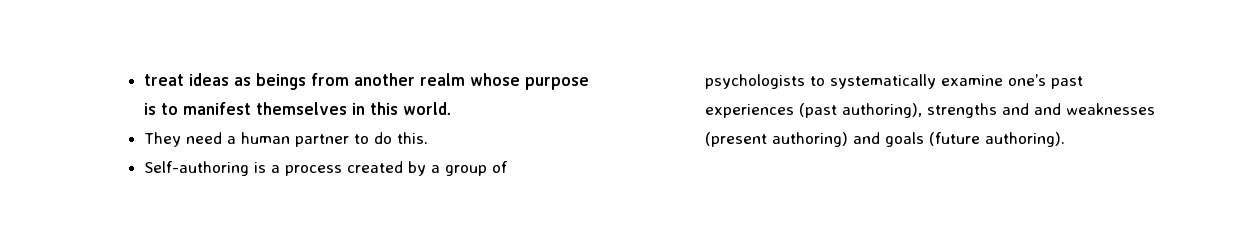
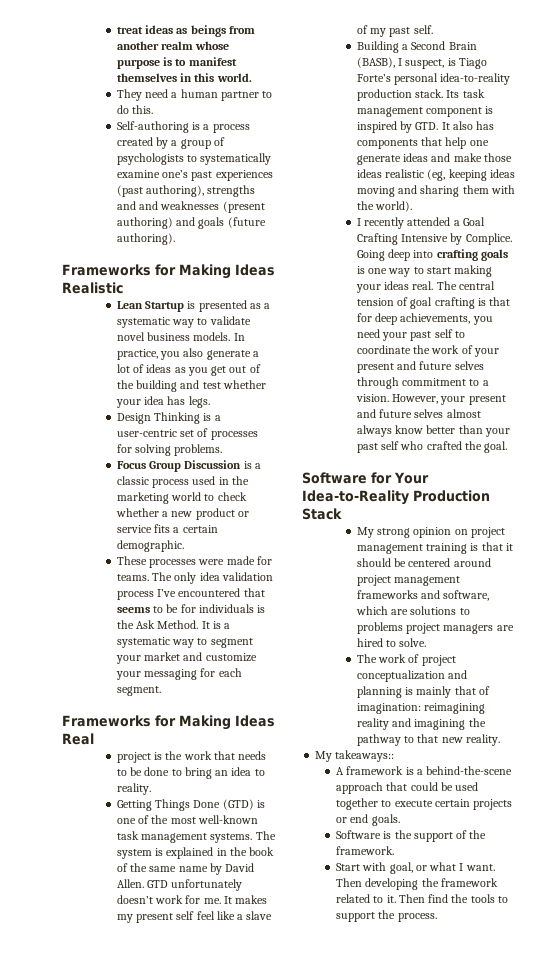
(1065, 139) none -> [62,264,275,279] [62,282,123,294] [116,300,271,312] [116,316,251,328] [116,332,245,341] [116,348,259,360] [116,364,261,376] [116,380,266,392] [115,396,210,408] [116,412,221,424] [116,428,258,440] [116,444,223,456] [116,460,261,472] [116,476,249,488] [116,492,247,504] [115,508,249,520] [116,524,218,533] [116,540,184,552] [116,556,272,568] [116,572,273,584] [116,588,265,600] [116,604,266,613] [116,620,231,629] [116,637,253,648] [115,652,257,664] [115,668,242,680] [116,686,161,696] [62,715,275,730] [62,733,94,745] [116,751,267,763] [116,767,265,779] [116,783,151,795] [116,799,265,811] [116,815,258,824] [116,831,276,843] [116,847,275,859] [116,863,255,875] [116,879,243,891] [116,895,268,904] [116,911,273,923] [356,25,433,37] [356,41,477,53] [356,57,487,69] [356,73,511,85] [356,89,485,101] [356,106,494,117] [356,121,495,133] [356,137,489,149] [356,153,512,165] [356,169,515,181] [356,185,515,197] [356,201,413,212] [356,217,485,229] [356,233,512,245] [356,249,508,261] [356,265,493,277] [355,281,495,293] [356,297,511,309] [356,313,493,325] [356,329,465,341] [356,345,499,357] [356,361,484,373] [356,377,489,389] [355,394,506,405] [356,409,481,418] [356,425,510,437] [356,441,508,453] [302,472,429,484] [302,490,490,505] [302,508,342,520] [356,527,505,538] [356,542,513,554] [356,558,491,567] [356,575,461,586] [356,590,490,601] [355,606,470,615] [356,622,514,634] [356,638,427,647] [356,654,456,666] [356,670,468,682] [356,686,490,698] [356,703,486,714] [356,718,486,730] [356,734,500,746] [315,750,395,762] [336,766,513,775] [336,782,479,794] [336,798,513,810] [336,814,400,826] [336,830,487,842] [336,846,395,855] [336,862,495,874] [336,878,498,890] [336,894,508,903] [336,910,437,922] // Frameworks for Making Ideas Realistic // Lean Startup is presented as a systematic way to validate novel business models. In practice, you also generate a lot of ideas as you get out of the building and test whether your idea has legs. // Design Thinking is a user-centric set of processes for solving problems. // Focus Group Discussion is a classic process used in the marketing world to check whether a new product or service fits a certain demographic. // These processes were made for teams. The only idea validation process I’ve encountered that seems to be for individuals is the Ask Method. It is a systematic way to segment your market and customize your messaging for each segment. // Frameworks for Making Ideas Real // project is the work that needs to be done to bring an idea to reality. // Getting Things Done (GTD) is one of the most well-known task management systems. The system is explained in the book of the same name by David Allen. GTD unfortunately doesn’t work for me. It makes my present self feel like a slave of my past self. // Building a Second Brain (BASB), I suspect, is Tiago Forte’s personal idea-to-reality production stack. Its task management component is inspired by GTD. It also has components that help one generate ideas and make those ideas realistic (eg, keeping ideas moving and sharing them with the world). // I recently attended a Goal Crafting Intensive by Complice. Going deep into crafting goals is one way to start making your ideas real. The central tension of goal crafting is that for deep achievements, you need your past self to coordinate the work of your present and future selves through commitment to a vision. However, your present and future selves almost always know better than your past self who crafted the goal. // Software for Your Idea-to-Reality Production Stack // My strong opinion on project management training is that it should be centered around project management frameworks and software, which are solutions to problems project managers are hired to solve. // The work of project conceptualization and planning is mainly that of imagination: reimagining reality and imagining the pathway to that new reality. // My takeaways:: // A framework is a behind-the-scene approach that could be used together to execute certain projects or end goals. // Software is the support of the framework. // Start with goal, or what I want. Then developing the framework related to it. Then find the tools to support the process.

